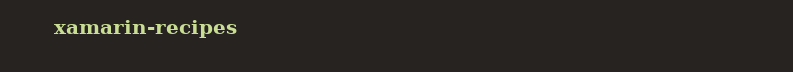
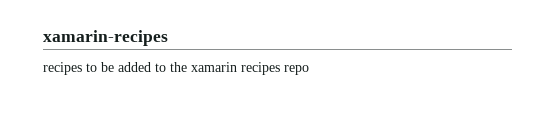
(237, 29) none -> [43,62,309,75] // recipes to be added to the xamarin recipes repo

